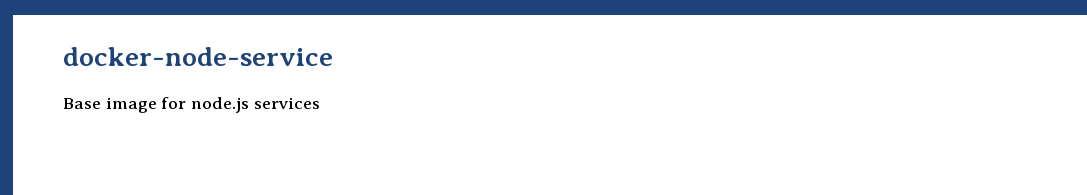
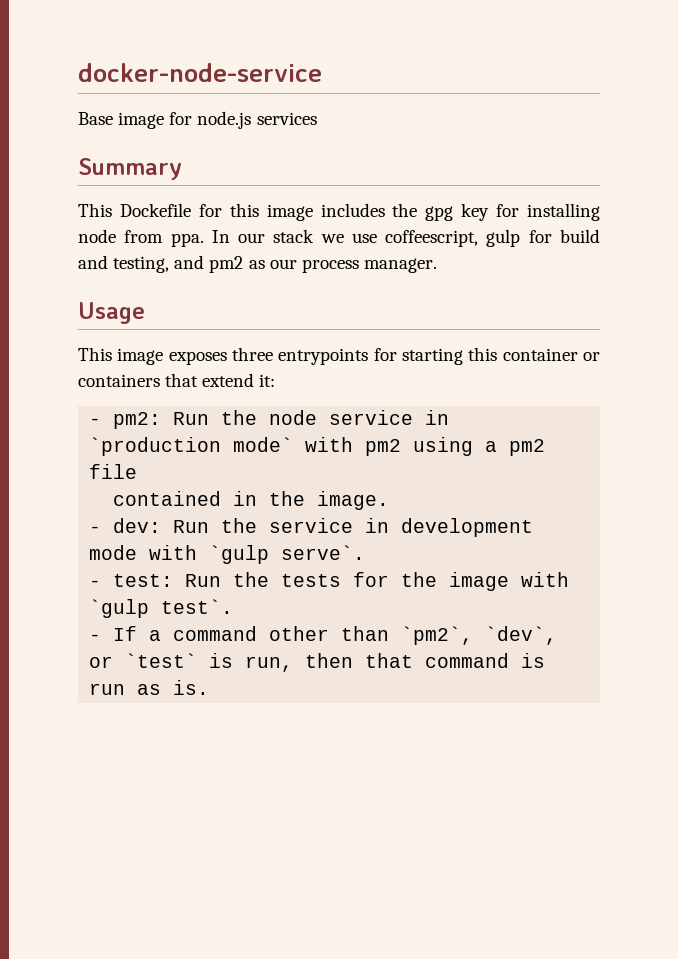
(320, 103) none -> [78,158,182,180] [78,203,600,221] [78,229,600,247] [78,255,437,273] [78,302,145,324] [78,347,600,365] [78,373,276,387] [89,410,450,429] [89,437,546,456] [89,464,138,479] [113,491,390,510] [89,518,534,537] [89,545,366,564] [89,572,570,591] [89,599,234,618] [89,626,558,645] [89,653,546,672] [89,680,210,695] // Summary // This Dockefile for this image includes the gpg key for installing node from ppa. In our stack we use coffeescript, gulp for build and testing, and pm2 as our process manager. // Usage // This image exposes three entrypoints for starting this container or containers that extend it: // - pm2: Run the node service in `production mode` with pm2 using a pm2 file // contained in the image. // - dev: Run the service in development mode with `gulp serve`. // - test: Run the tests for the image with `gulp test`. // - If a command other than `pm2`, `dev`, or `test` is run, then that command is run as is.

